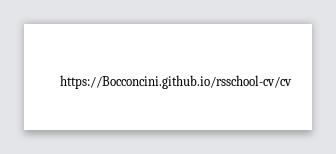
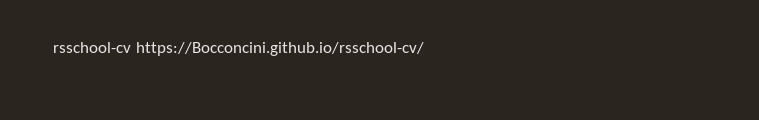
[60,75,292,89] https://Bocconcini.github.io/rsschool-cv/cv -> [53,42,424,56] rsschool-cv https://Bocconcini.github.io/rsschool-cv/

